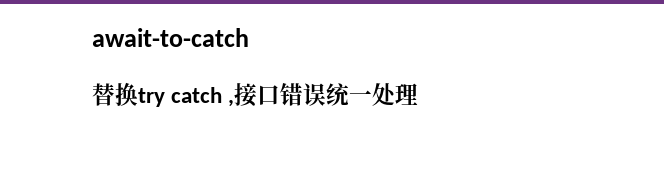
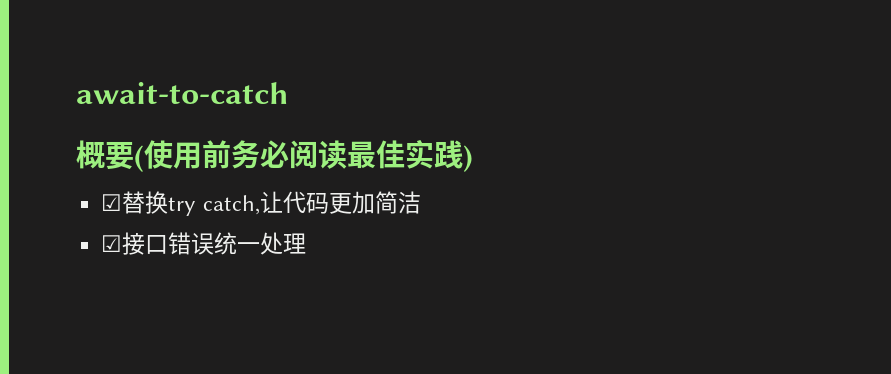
[92,82,235,107] 替换try catch , -> [76,140,473,172] [101,191,421,216] [101,235,123,252] 概要(使用前务必阅读最佳实践) // ☑替换try catch,让代码更加简洁 // ☑

